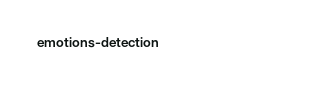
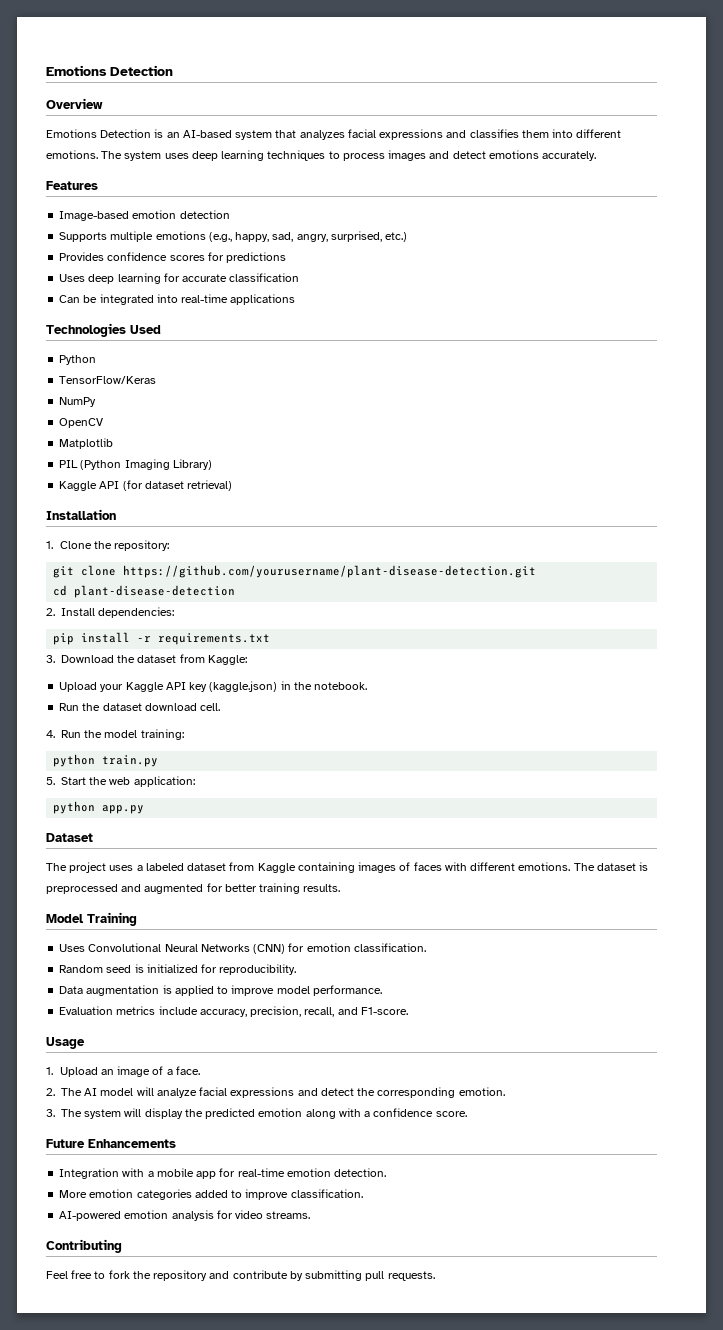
[37,37,159,48] emotions-detection -> [46,65,173,76] [46,98,103,109] [46,129,622,140] [46,150,597,161] [46,181,98,190] [59,210,230,221] [59,231,408,242] [59,252,287,263] [59,273,300,284] [59,294,296,305] [46,323,161,337] [59,355,97,365] [59,376,157,384] [59,397,97,407] [59,418,104,428] [59,438,114,449] [59,459,212,470] [59,480,233,491] [46,509,116,520] [46,540,170,551] [53,565,537,578] [53,585,236,598] [46,607,175,618] [53,632,271,645] [46,654,247,665] [59,681,368,692] [59,703,221,711] [46,729,184,740] [53,754,159,767] [46,776,195,787] [53,801,145,814] [46,833,93,842] [46,862,649,873] [46,883,341,894] [46,912,137,926] [59,943,426,954] [59,964,297,975] [59,985,382,996] [59,1006,408,1017] [46,1037,85,1049] [46,1066,200,1077] [46,1087,505,1098] [46,1108,467,1119] [46,1139,176,1148] [59,1168,387,1179] [59,1189,363,1200] [59,1210,311,1221] [46,1239,122,1253] [46,1270,435,1281] Emotions Detection // Overview // Emotions Detection is an AI-based system that analyzes facial expressions and classifies them into different emotions. The system uses deep learning techniques to process images and detect emotions accurately. // Features // Image-based emotion detection // Supports multiple emotions (e.g., happy, sad, angry, surprised, etc.) // Provides confidence scores for predictions // Uses deep learning for accurate classification // Can be integrated into real-time applications // Technologies Used // Python // TensorFlow/Keras // NumPy // OpenCV // Matplotlib // PIL (Python Imaging Library) // Kaggle API (for dataset retrieval) // Installation // 1. Clone the repository: // git clone https://github.com/yourusername/plant-disease-detection.git // cd plant-disease-detection // 2. Install dependencies: // pip install -r requirements.txt // 3. Download the dataset from Kaggle: // Upload your Kaggle API key (kaggle.json) in the notebook. // Run the dataset download cell. // 4. Run the model training: // python train.py // 5. Start the web application: // python app.py // Dataset // The project uses a labeled dataset from Kaggle containing images of faces with different emotions. The dataset is preprocessed and augmented for better training results. // Model Training // Uses Convolutional Neural Networks (CNN) for emotion classification. // Random seed is initialized for reproducibility. // Data augmentation is applied to improve model performance. // Evaluation metrics include accuracy, precision, recall, and F1-score. // Usage // 1. Upload an image of a face. // 2. The AI model will analyze facial expressions and detect the corresponding emotion. // 3. The system will display the predicted emotion along with a confidence score. // Future Enhancements // Integration with a mobile app for real-time emotion detection. // More emotion categories added to improve classification. // AI-powered emotion analysis for video streams. // Contributing // Feel free to fork the repository and contribute by submitting pull requests.

